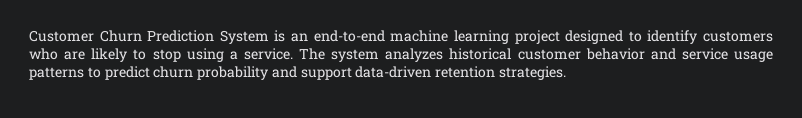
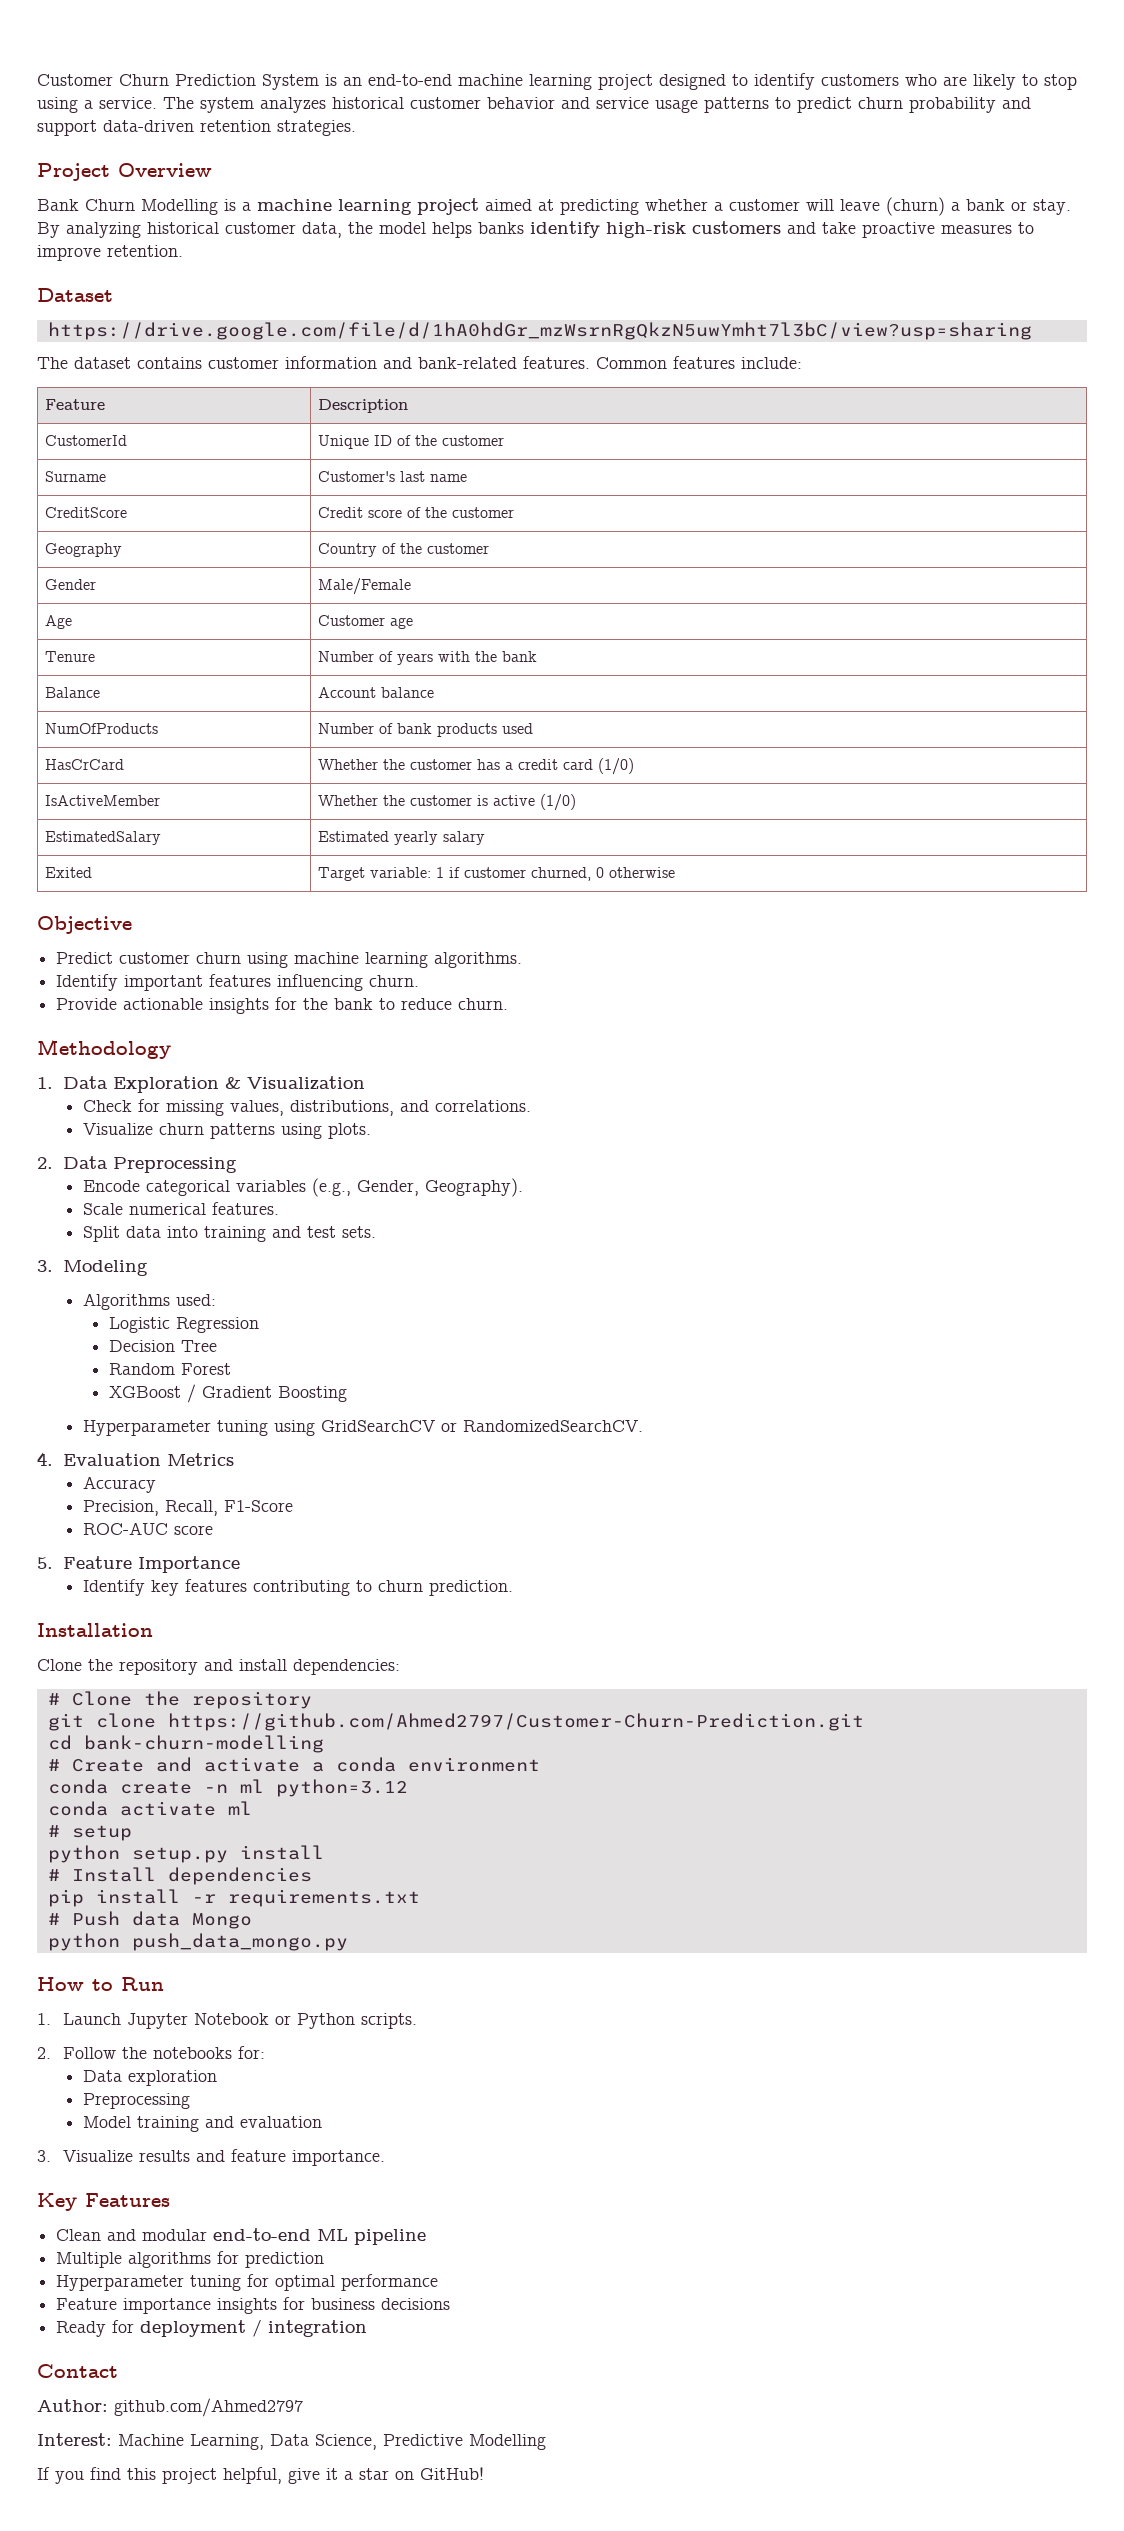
(567, 73) none -> [37,163,212,181] [37,197,1071,216] [37,221,1034,238] [37,245,183,261] [37,288,113,302] [47,322,1032,340] [37,356,802,369] [45,399,106,410] [318,399,409,413] [45,435,128,446] [318,435,505,449] [45,471,107,482] [318,471,468,482] [45,507,128,518] [318,507,515,518] [45,543,123,557] [318,543,490,557] [45,579,97,590] [318,578,412,595] [45,615,73,629] [318,615,414,629] [45,651,96,662] [318,651,538,665] [45,687,101,698] [318,687,435,698] [45,723,159,734] [318,723,534,737] [45,759,125,770] [318,758,635,775] [45,795,161,806] [318,794,577,811] [45,831,162,845] [318,831,486,845] [45,867,93,878] [318,867,676,881] [37,916,132,934] [56,952,523,968] [56,974,420,991] [56,997,509,1014] [37,1039,171,1059] [37,1076,366,1093] [82,1099,531,1116] [82,1123,371,1139] [37,1156,238,1173] [82,1178,523,1197] [82,1202,279,1215] [82,1226,376,1242] [37,1260,149,1276] [82,1293,216,1310] [108,1317,259,1333] [108,1340,217,1352] [108,1363,231,1375] [108,1384,347,1403] [82,1420,643,1436] [37,1452,235,1466] [82,1476,156,1493] [82,1500,293,1516] [82,1522,213,1535] [37,1556,241,1573] [82,1579,513,1596] [37,1623,153,1637] [37,1659,400,1675] [47,1691,312,1709] [47,1713,864,1731] [47,1735,324,1753] [47,1757,540,1772] [47,1779,408,1797] [47,1801,252,1816] [47,1825,132,1841] [47,1845,324,1863] [47,1867,312,1885] [47,1889,420,1907] [47,1911,252,1929] [47,1933,348,1951] [37,1977,164,1991] [37,2013,418,2029] [37,2046,266,2059] [82,2070,217,2086] [82,2093,190,2109] [82,2116,322,2132] [37,2149,386,2166] [37,2193,170,2211] [56,2228,427,2245] [56,2251,325,2268] [56,2274,439,2291] [56,2297,451,2314] [56,2319,368,2337] [37,2364,118,2378] [37,2398,303,2417] [37,2433,546,2450] [37,2467,484,2484] // Project Overview // Bank Churn Modelling is a machine learning project aimed at predicting whether a customer will leave (churn) a bank or stay. By analyzing historical customer data, the model helps banks identify high-risk customers and take proactive measures to improve retention. // Dataset // https://drive.google.com/file/d/1hA0hdGr_mzWsrnRgQkzN5uwYmht7l3bC/view?usp=sharing // The dataset contains customer information and bank-related features. Common features include: // Feature | Description // CustomerId | Unique ID of the customer // Surname | Customer's last name // CreditScore | Credit score of the customer // Geography | Country of the customer // Gender | Male/Female // Age | Customer age // Tenure | Number of years with the bank // Balance | Account balance // NumOfProducts | Number of bank products used // HasCrCard | Whether the customer has a credit card (1/0) // IsActiveMember | Whether the customer is active (1/0) // EstimatedSalary | Estimated yearly salary // Exited | Target variable: 1 if customer churned, 0 otherwise // Objective // Predict customer churn using machine learning algorithms. // Identify important features influencing churn. // Provide actionable insights for the bank to reduce churn. // Methodology // 1. Data Exploration & Visualization // Check for missing values, distributions, and correlations. // Visualize churn patterns using plots. // 2. Data Preprocessing // Encode categorical variables (e.g., Gender, Geography). // Scale numerical features. // Split data into training and test sets. // 3. Modeling // Algorithms used: // Logistic Regression // Decision Tree // Random Forest // XGBoost / Gradient Boosting // Hyperparameter tuning using GridSearchCV or RandomizedSearchCV. // 4. Evaluation Metrics // Accuracy // Precision, Recall, F1-Score // ROC-AUC score // 5. Feature Importance // Identify key features contributing to churn prediction. // Installation // Clone the repository and install dependencies: // # Clone the repository // git clone https://github.com/Ahmed2797/Customer-Churn-Prediction.git // cd bank-churn-modelling // # Create and activate a conda environment // conda create -n ml python=3.12 // conda activate ml // # setup // python setup.py install // # Install dependencies // pip install -r requirements.txt // # Push data Mongo // python push_data_mongo.py // How to Run // 1. Launch Jupyter Notebook or Python scripts. // 2. Follow the notebooks for: // Data exploration // Preprocessing // Model training and evaluation // 3. Visualize results and feature importance. // Key Features // Clean and modular end-to-end ML pipeline // Multiple algorithms for prediction // Hyperparameter tuning for optimal performance // Feature importance insights for business decisions // Ready for deployment / integration // Contact // Author: github.com/Ahmed2797 // Interest: Machine Learning, Data Science, Predictive Modelling // If you find this project helpful, give it a star on GitHub!

